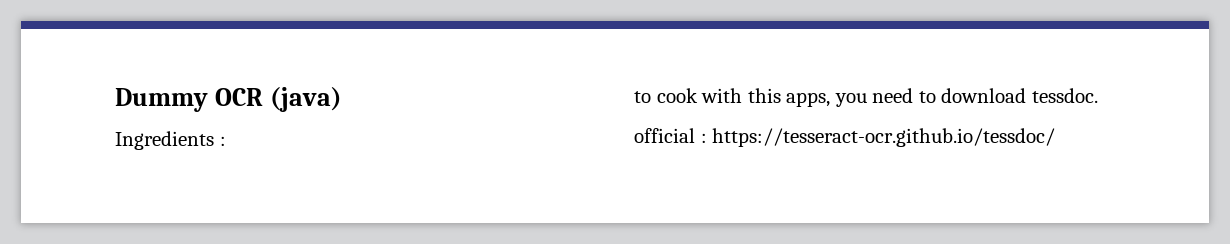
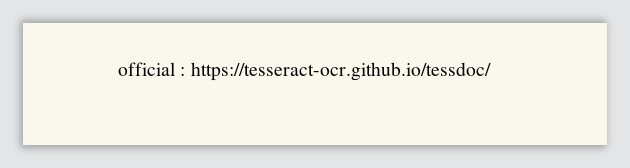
[115,87,343,112] [115,131,226,150] [634,88,1098,107] Dummy OCR (java) // Ingredients : // to cook with this apps, you need to download tessdoc. // -> (118, 69) none

